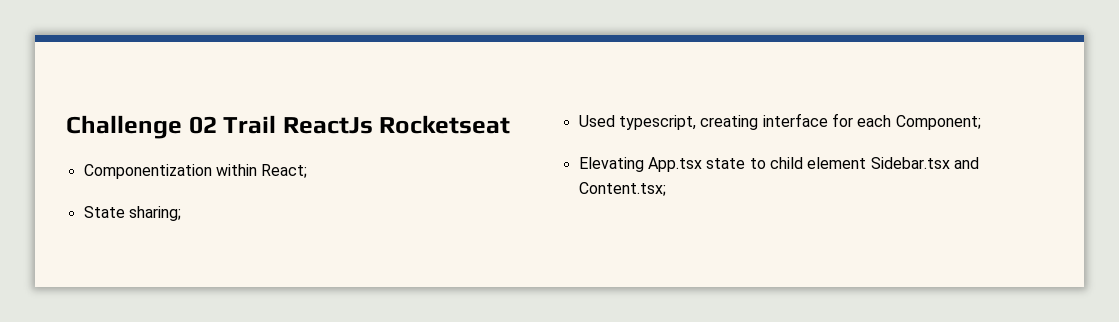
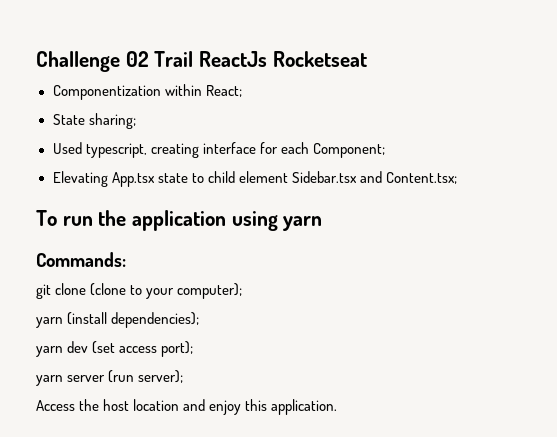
(666, 189) none -> [36,210,323,231] [36,252,126,267] [36,283,243,299] [36,312,200,328] [36,341,194,357] [36,370,184,386] [36,399,338,415] // To run the application using yarn // Commands: // git clone (clone to your computer); // yarn (install dependencies); // yarn dev (set access port); // yarn server (run server); // Access the host location and enjoy this application.

